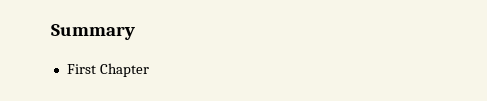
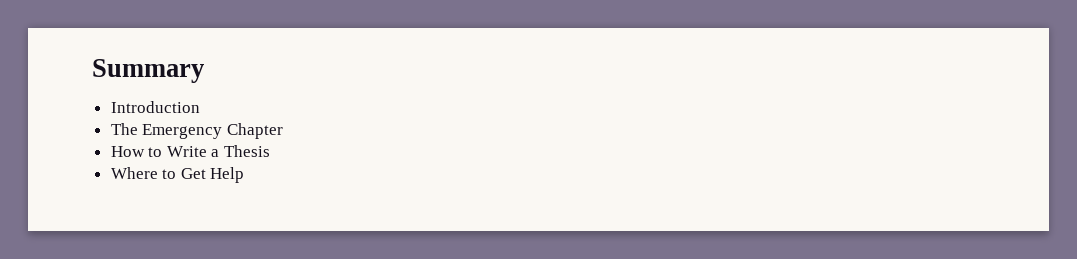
[66,63,149,77] First Chapter -> [110,101,200,113] [110,123,283,139] [110,145,271,157] [110,167,245,183] Introduction // The Emergency Chapter // How to Write a Thesis // Where to Get Help

